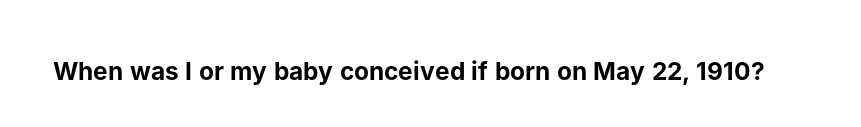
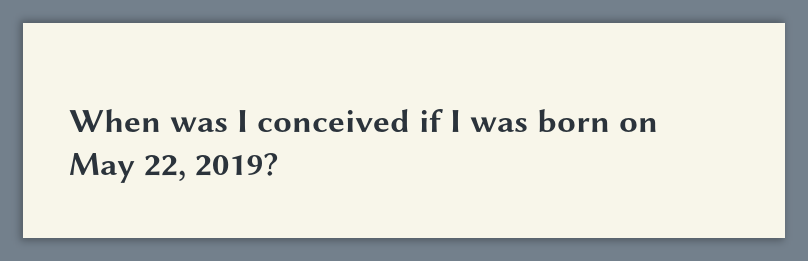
[198,60,489,85] or my baby conceived if -> [257,109,529,132] conceived if I was
[696,61,766,80] 1910? -> [195,153,280,176] 2019?

